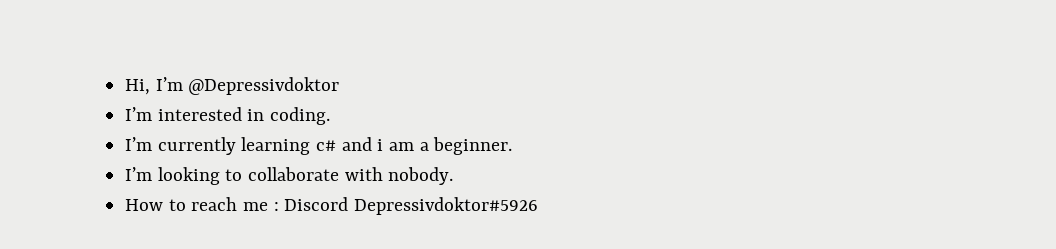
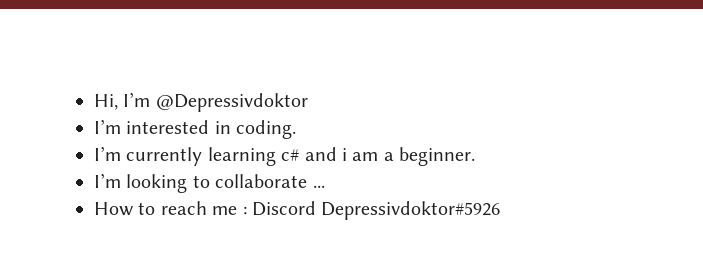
[344,167,454,185] with nobody. -> [312,185,325,188] ...

